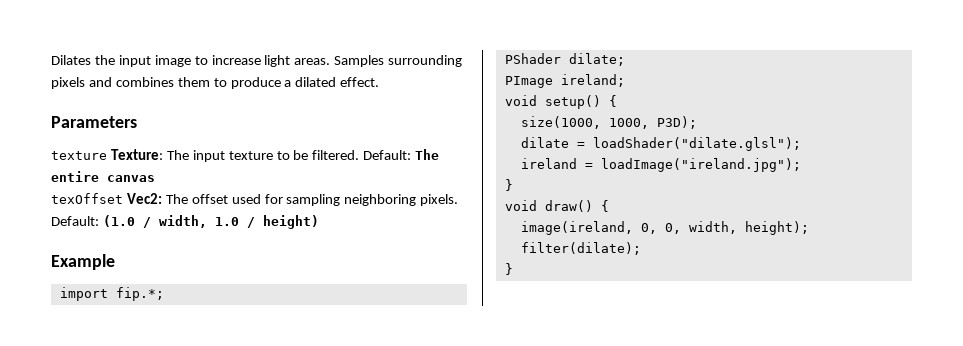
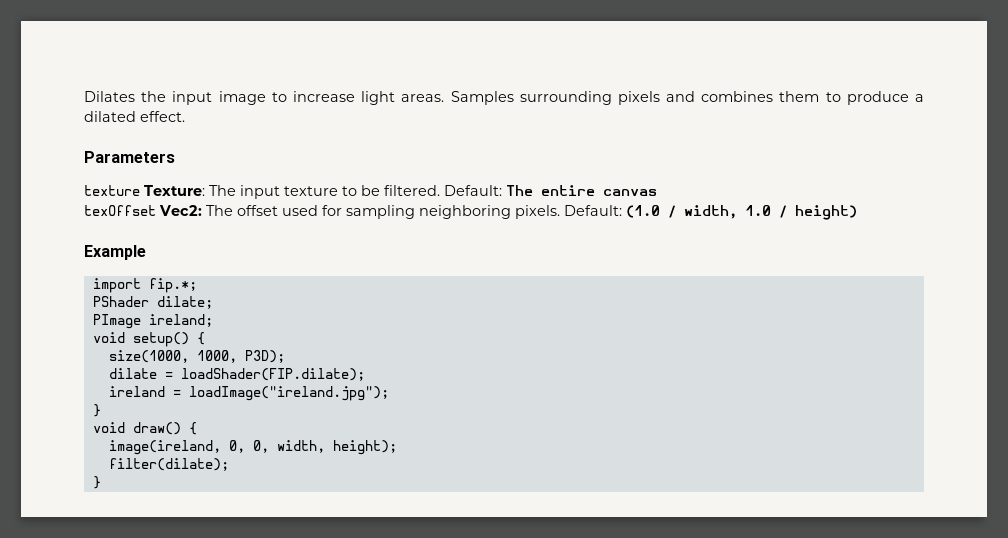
[592,137,801,151] loadShader("dilate.glsl"); -> [180,368,365,381] loadShader(FIP.dilate);

